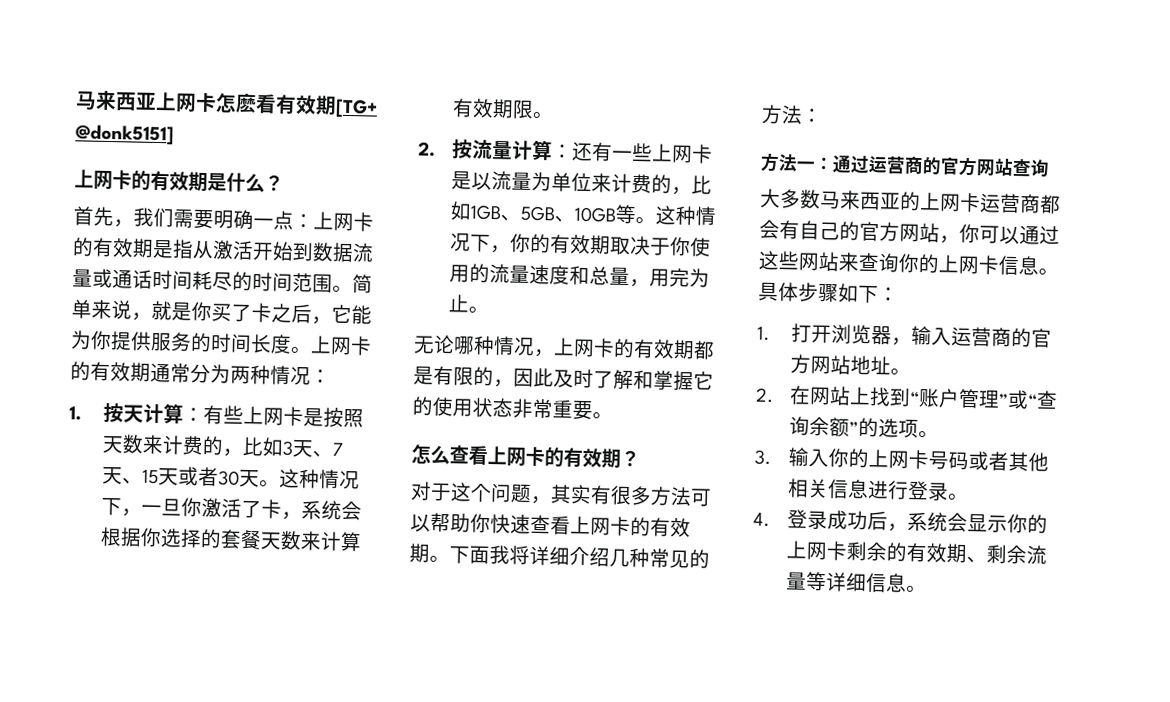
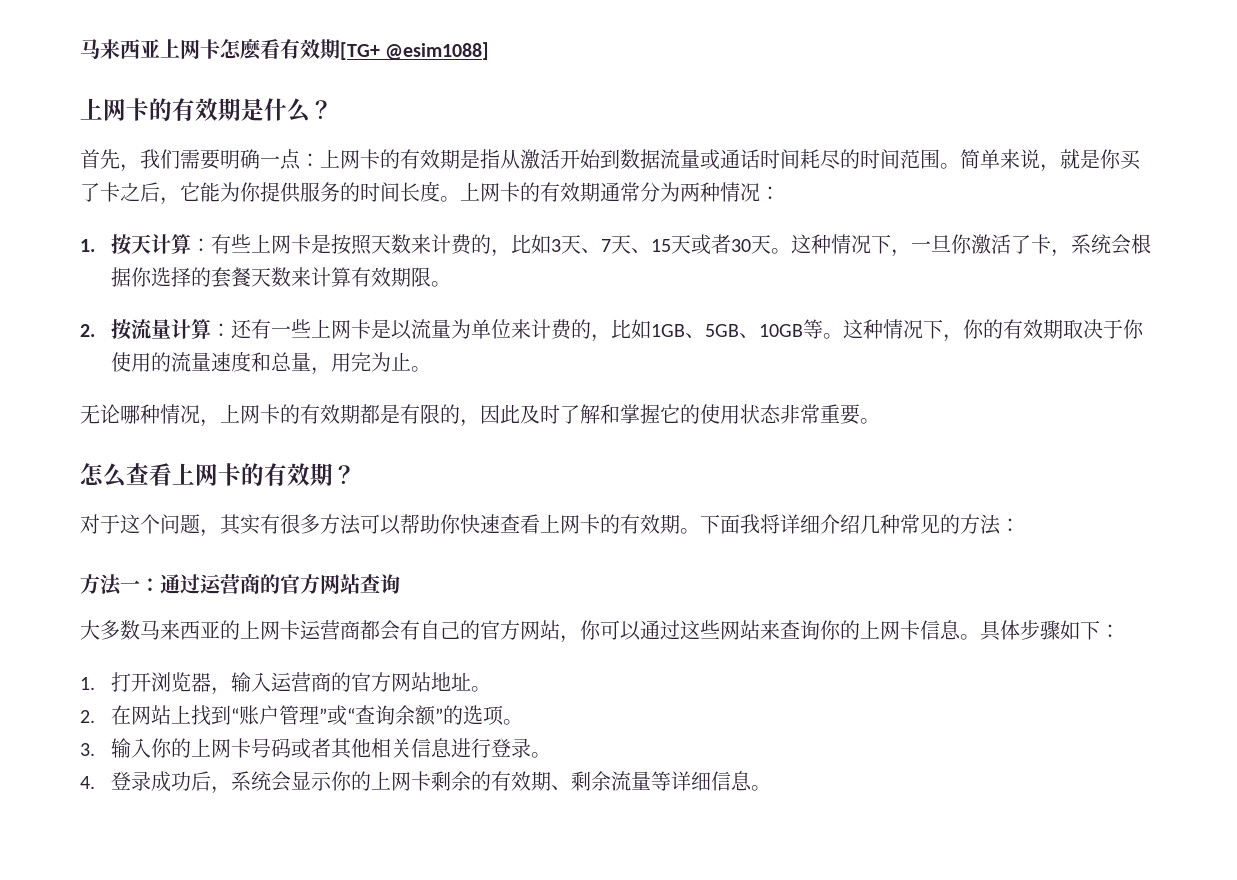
[75,124,174,146] @donk5151] -> [385,42,490,60] @esim1088]

